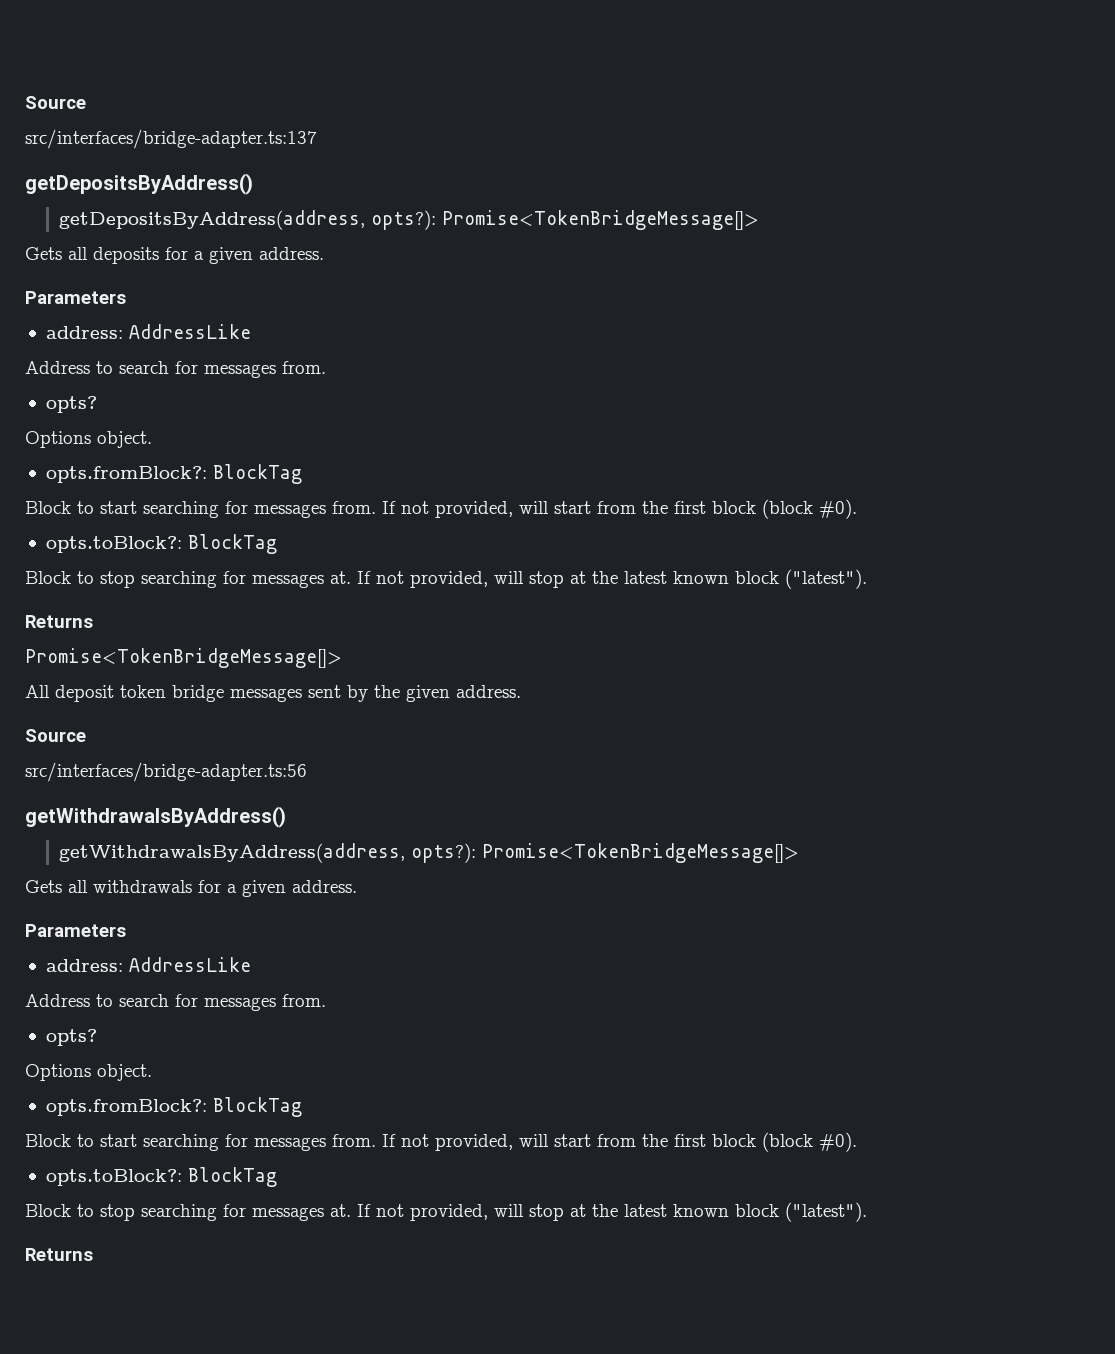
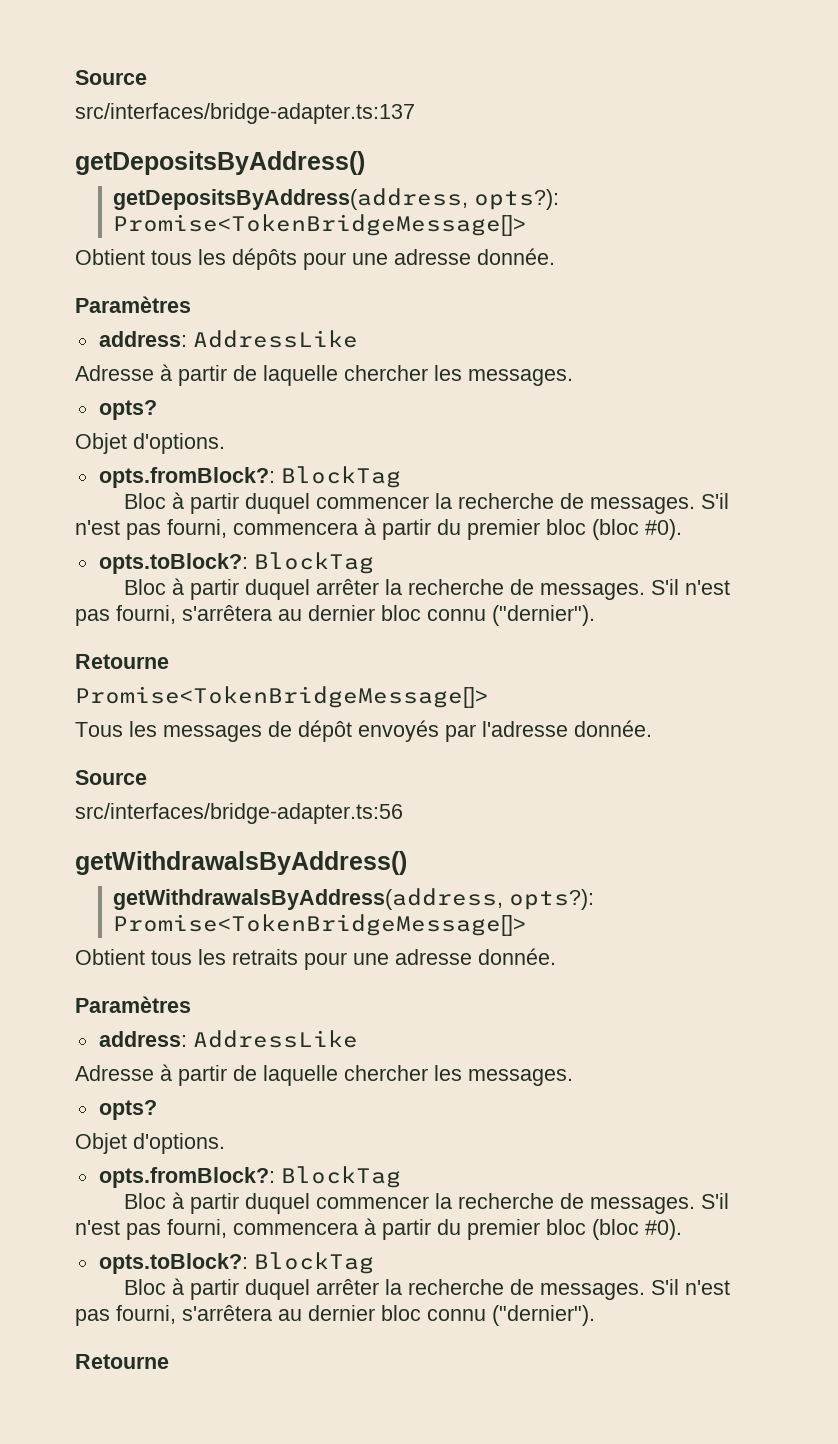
[25,247,324,264] [25,291,126,304] [45,324,251,339] [25,361,326,378] [45,396,97,413] [25,431,152,448] [45,464,302,484] [25,499,857,519] [45,534,277,554] [25,569,867,589] [25,615,93,628] [25,648,342,668] [25,685,521,702] Gets all deposits for a given address. // Parameters // address: AddressLike // Address to search for messages from. // opts? // Options object. // opts.fromBlock?: BlockTag // Block to start searching for messages from. If not provided, will start from the first block (block #0). // opts.toBlock?: BlockTag // Block to stop searching for messages at. If not provided, will stop at the latest known block ("latest"). // Returns // Promise<TokenBridgeMessage[]> // All deposit token bridge messages sent by the given address. -> [75,248,555,270] [75,296,191,313] [98,330,358,348] [75,364,573,386] [98,400,157,420] [75,433,225,454] [98,466,401,488] [124,492,730,514] [75,518,682,540] [98,552,374,574] [124,578,731,600] [75,605,595,626] [75,654,169,669] [75,686,488,708] [75,720,652,742] Obtient tous les dépôts pour une adresse donnée. // Paramètres // address: AddressLike // Adresse à partir de laquelle chercher les messages. // opts? // Objet d'options. // opts.fromBlock?: BlockTag // Bloc à partir duquel commencer la recherche de messages. S'il n'est pas fourni, commencera à partir du premier bloc (bloc #0). // opts.toBlock?: BlockTag // Bloc à partir duquel arrêter la recherche de messages. S'il n'est pas fourni, s'arrêtera au dernier bloc connu ("dernier"). // Retourne // Promise<TokenBridgeMessage[]> // Tous les messages de dépôt envoyés par l'adresse donnée.
[25,880,357,897] [25,924,126,937] [45,957,251,972] [25,994,326,1011] [45,1029,97,1046] [25,1064,152,1081] [45,1097,302,1117] [25,1132,857,1152] [45,1167,277,1187] [25,1202,867,1222] [25,1248,93,1261] Gets all withdrawals for a given address. // Parameters // address: AddressLike // Address to search for messages from. // opts? // Options object. // opts.fromBlock?: BlockTag // Block to start searching for messages from. If not provided, will start from the first block (block #0). // opts.toBlock?: BlockTag // Block to stop searching for messages at. If not provided, will stop at the latest known block ("latest"). // Returns -> [75,948,556,970] [75,996,191,1013] [98,1030,358,1048] [75,1064,573,1086] [98,1100,157,1120] [75,1133,225,1154] [98,1166,401,1188] [124,1192,730,1214] [75,1218,682,1240] [98,1252,374,1274] [124,1278,731,1300] [75,1305,595,1326] [75,1354,169,1369] Obtient tous les retraits pour une adresse donnée. // Paramètres // address: AddressLike // Adresse à partir de laquelle chercher les messages. // opts? // Objet d'options. // opts.fromBlock?: BlockTag // Bloc à partir duquel commencer la recherche de messages. S'il n'est pas fourni, commencera à partir du premier bloc (bloc #0). // opts.toBlock?: BlockTag // Bloc à partir duquel arrêter la recherche de messages. S'il n'est pas fourni, s'arrêtera au dernier bloc connu ("dernier"). // Retourne

